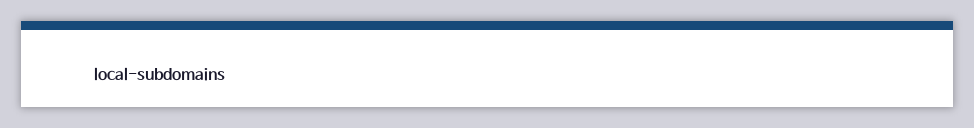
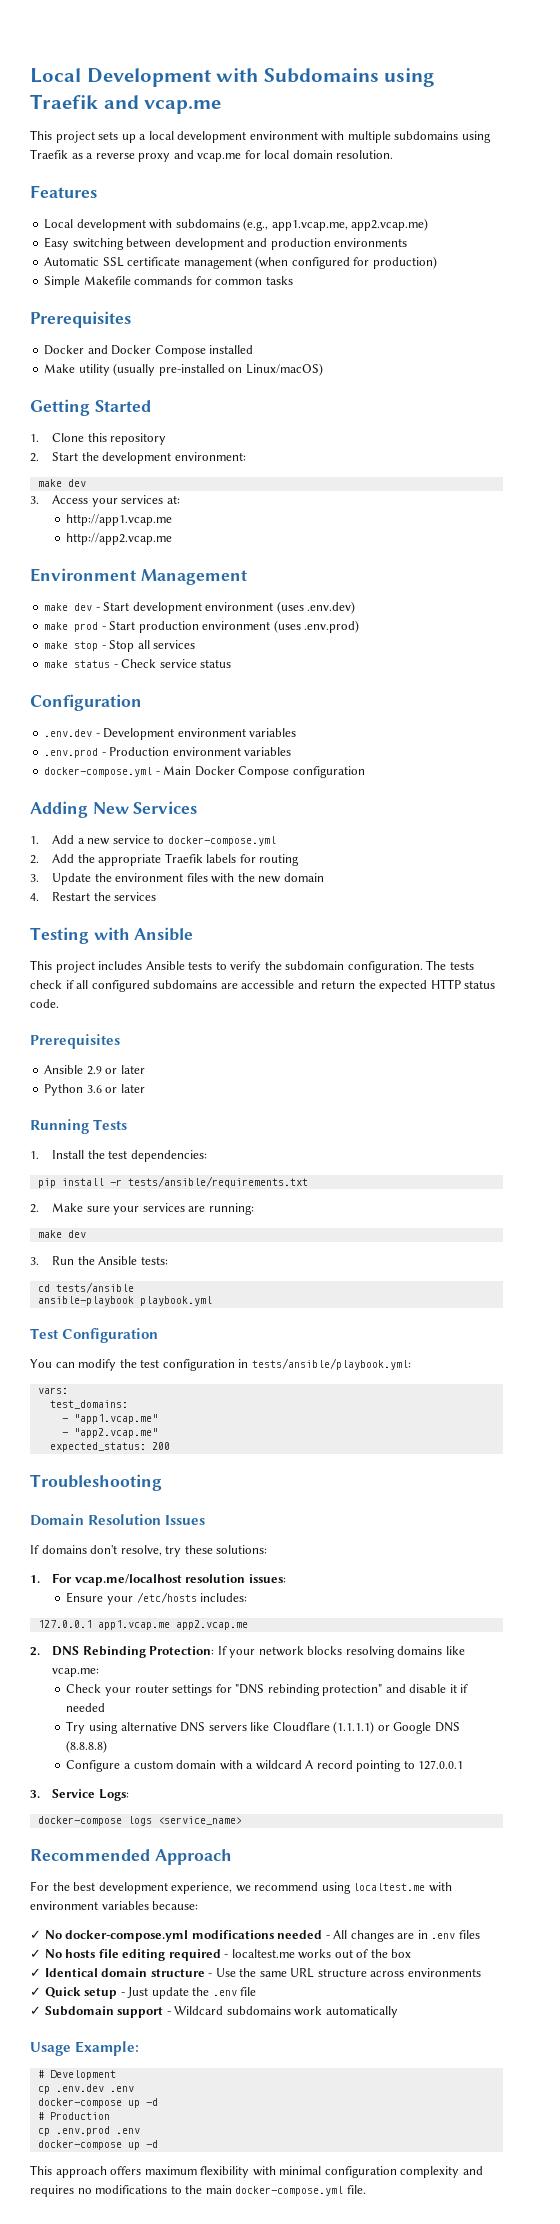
[94,67,225,81] local-subdomains -> [30,68,436,87] [30,94,222,114] [30,130,491,143] [30,149,394,162] [30,185,97,198] [44,218,429,231] [44,237,408,250] [44,256,437,269] [44,276,293,288] [30,311,131,328] [44,345,254,357] [44,363,323,376] [30,399,151,416] [30,433,167,445] [30,452,246,464] [37,479,86,487] [30,495,180,507] [66,514,173,526] [66,533,173,545] [30,568,247,585] [44,601,356,614] [44,620,360,633] [44,640,196,652] [44,659,232,668] [30,694,142,711] [44,728,297,740] [44,747,292,758] [44,766,365,778] [30,801,198,818] [30,835,276,846] [30,853,300,866] [30,873,324,885] [30,892,157,901] [30,927,194,944] [30,960,474,973] [30,979,496,992] [30,999,59,1008] [30,1034,120,1049] [44,1065,145,1075] [44,1084,145,1096] [30,1119,128,1134] [30,1150,207,1162] [37,1176,308,1188] [30,1203,254,1215] [37,1230,86,1238] [30,1256,168,1265] [37,1282,134,1293] [37,1296,212,1306] [30,1328,159,1343] [30,1358,411,1371] [37,1387,68,1394] [49,1400,128,1409] [61,1414,158,1424] [61,1428,158,1438] [49,1442,170,1452] [30,1474,162,1491] [30,1514,206,1526] [30,1545,268,1557] [30,1573,286,1586] [66,1592,248,1605] [37,1620,248,1630] [30,1646,465,1658] [52,1668,100,1677] [66,1684,469,1696] [66,1703,106,1712] [66,1721,460,1734] [66,1740,108,1753] [66,1760,464,1772] [30,1789,129,1801] [37,1816,242,1826] [30,1849,232,1865] [30,1881,452,1894] [30,1901,199,1910] [30,1930,480,1942] [30,1949,412,1961] [30,1968,481,1978] [30,1987,257,1999] [30,2006,398,2018] [30,2041,140,2056] [37,2070,116,2080] [37,2084,134,2094] [37,2098,158,2108] [37,2112,110,2120] [37,2126,140,2136] [37,2140,158,2150] [30,2165,483,2178] [30,2185,366,2197] Local Development with Subdomains using Traefik and vcap.me // This project sets up a local development environment with multiple subdomains using Traefik as a reverse proxy and vcap.me for local domain resolution. // Features // Local development with subdomains (e.g., app1.vcap.me, app2.vcap.me) // Easy switching between development and production environments // Automatic SSL certificate management (when configured for production) // Simple Makefile commands for common tasks // Prerequisites // Docker and Docker Compose installed // Make utility (usually pre-installed on Linux/macOS) // Getting Started // 1. Clone this repository // 2. Start the development environment: // make dev // 3. Access your services at: // http://app1.vcap.me // http://app2.vcap.me // Environment Management // make dev - Start development environment (uses .env.dev) // make prod - Start production environment (uses .env.prod) // make stop - Stop all services // make status - Check service status // Configuration // .env.dev - Development environment variables // .env.prod - Production environment variables // docker-compose.yml - Main Docker Compose configuration // Adding New Services // 1. Add a new service to docker-compose.yml // 2. Add the appropriate Traefik labels for routing // 3. Update the environment files with the new domain // 4. Restart the services // Testing with Ansible // This project includes Ansible tests to verify the subdomain configuration. The tests check if all configured subdomains are accessible and return the expected HTTP status code. // Prerequisites // Ansible 2.9 or later // Python 3.6 or later // Running Tests // 1. Install the test dependencies: // pip install -r tests/ansible/requirements.txt // 2. Make sure your services are running: // make dev // 3. Run the Ansible tests: // cd tests/ansible // ansible-playbook playbook.yml // Test Configuration // You can modify the test configuration in tests/ansible/playbook.yml: // vars: // test_domains: // - "app1.vcap.me" // - "app2.vcap.me" // expected_status: 200 // Troubleshooting // Domain Resolution Issues // If domains don't resolve, try these solutions: // 1. For vcap.me/localhost resolution issues: // Ensure your /etc/hosts includes: // 127.0.0.1 app1.vcap.me app2.vcap.me // 2. DNS Rebinding Protection: If your network blocks resolving domains like vcap.me: // Check your router settings for "DNS rebinding protection" and disable it if needed // Try using alternative DNS servers like Cloudflare (1.1.1.1) or Google DNS (8.8.8.8) // Configure a custom domain with a wildcard A record pointing to 127.0.0.1 // 3. Service Logs: // docker-compose logs <service_name> // Recommended Approach // For the best development experience, we recommend using localtest.me with environment variables because: // ✓ No docker-compose.yml modifications needed - All changes are in .env files // ✓ No hosts file editing required - localtest.me works out of the box // ✓ Identical domain structure - Use the same URL structure across environments // ✓ Quick setup - Just update the .env file // ✓ Subdomain support - Wildcard subdomains work automatically // Usage Example: // # Development // cp .env.dev .env // docker-compose up -d // # Production // cp .env.prod .env // docker-compose up -d // This approach offers maximum flexibility with minimal configuration complexity and requires no modifications to the main docker-compose.yml file.

